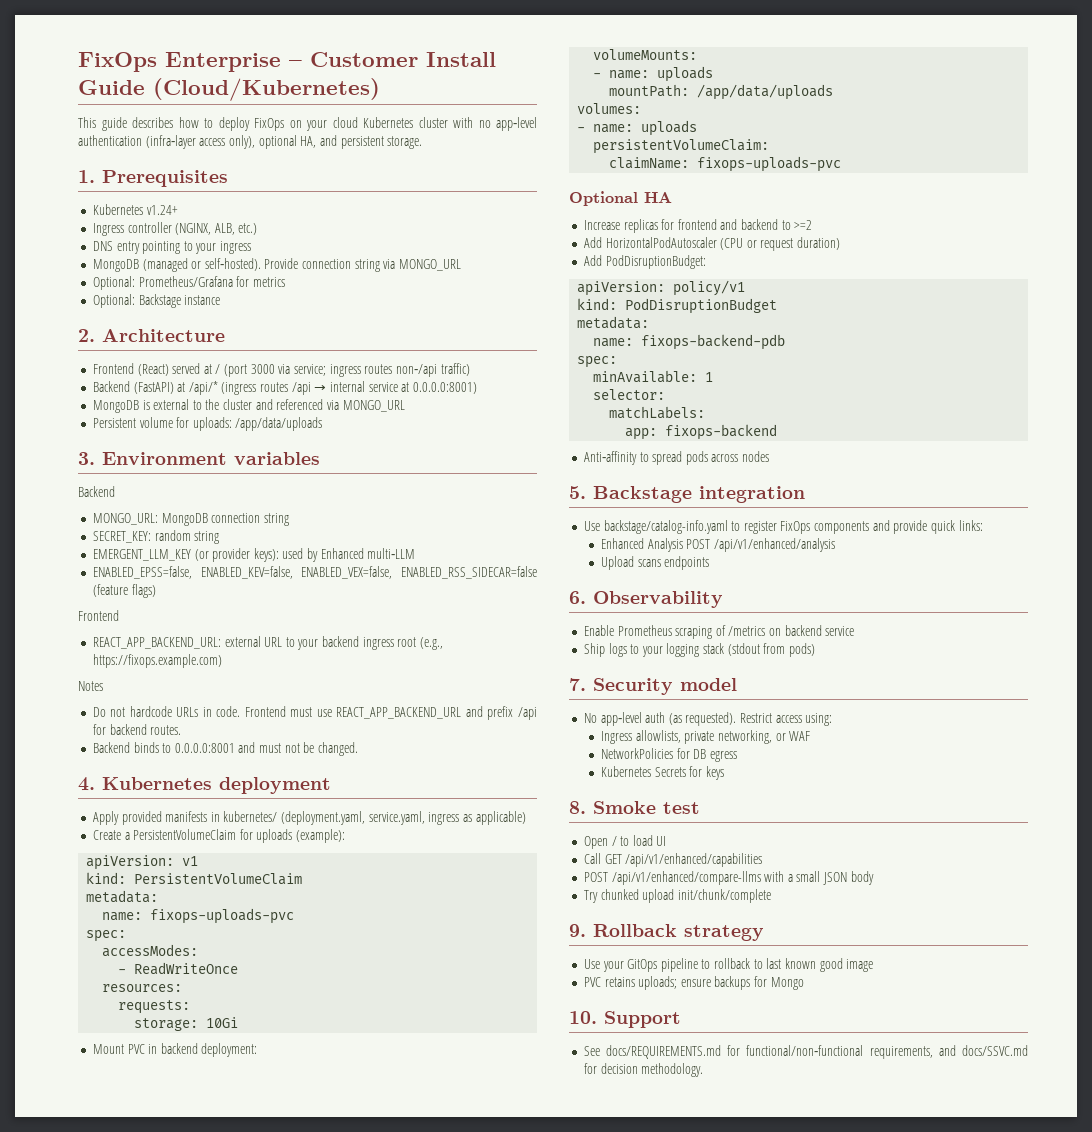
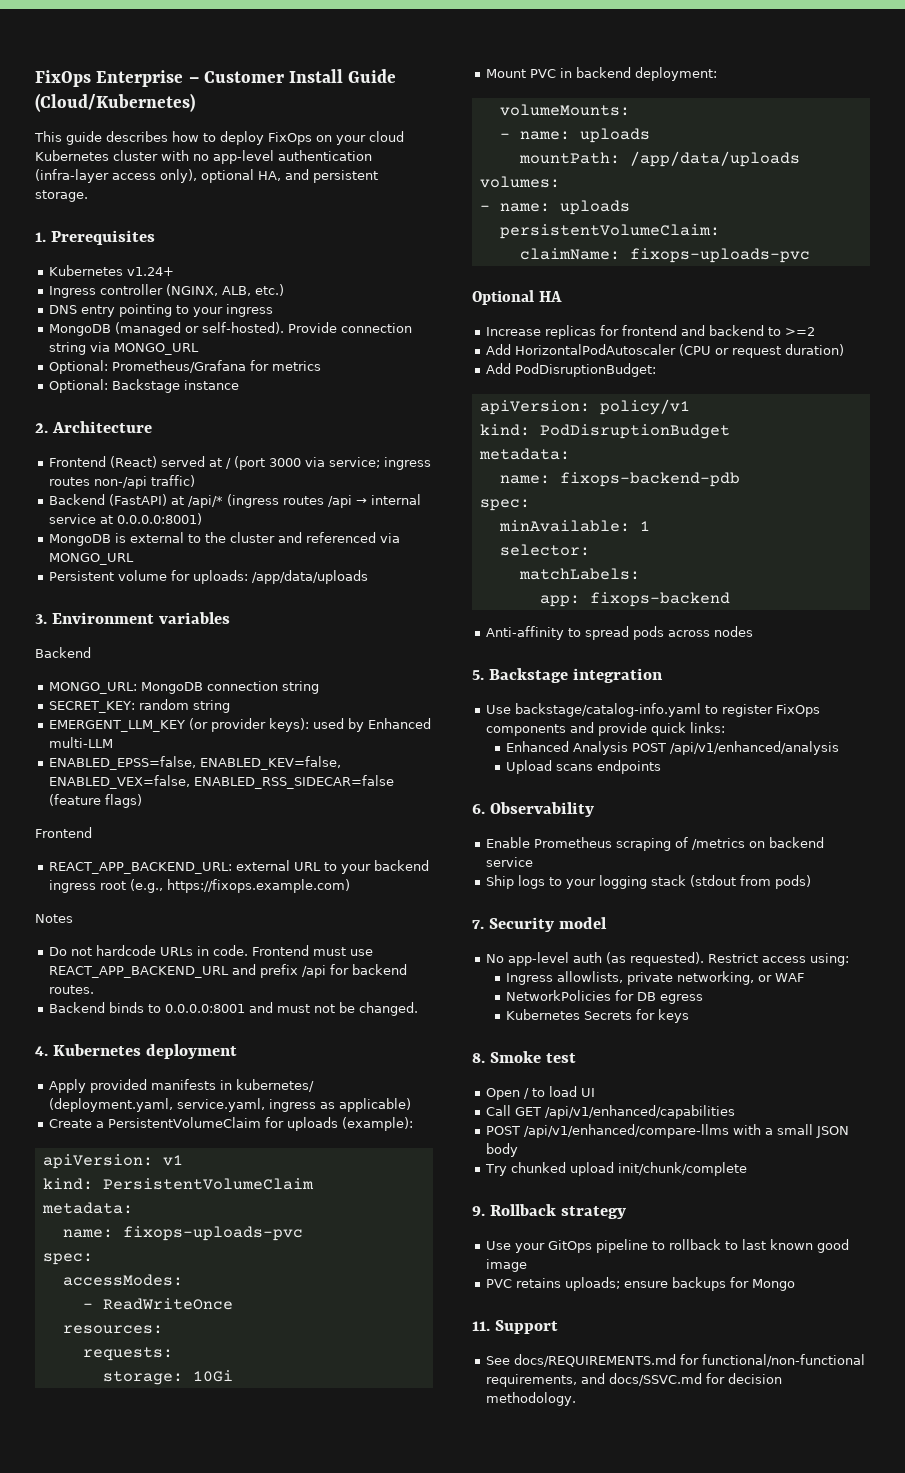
[569,1011,597,1024] 10. -> [472,1321,490,1331] 11.

